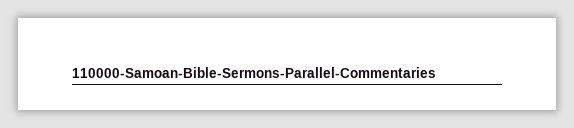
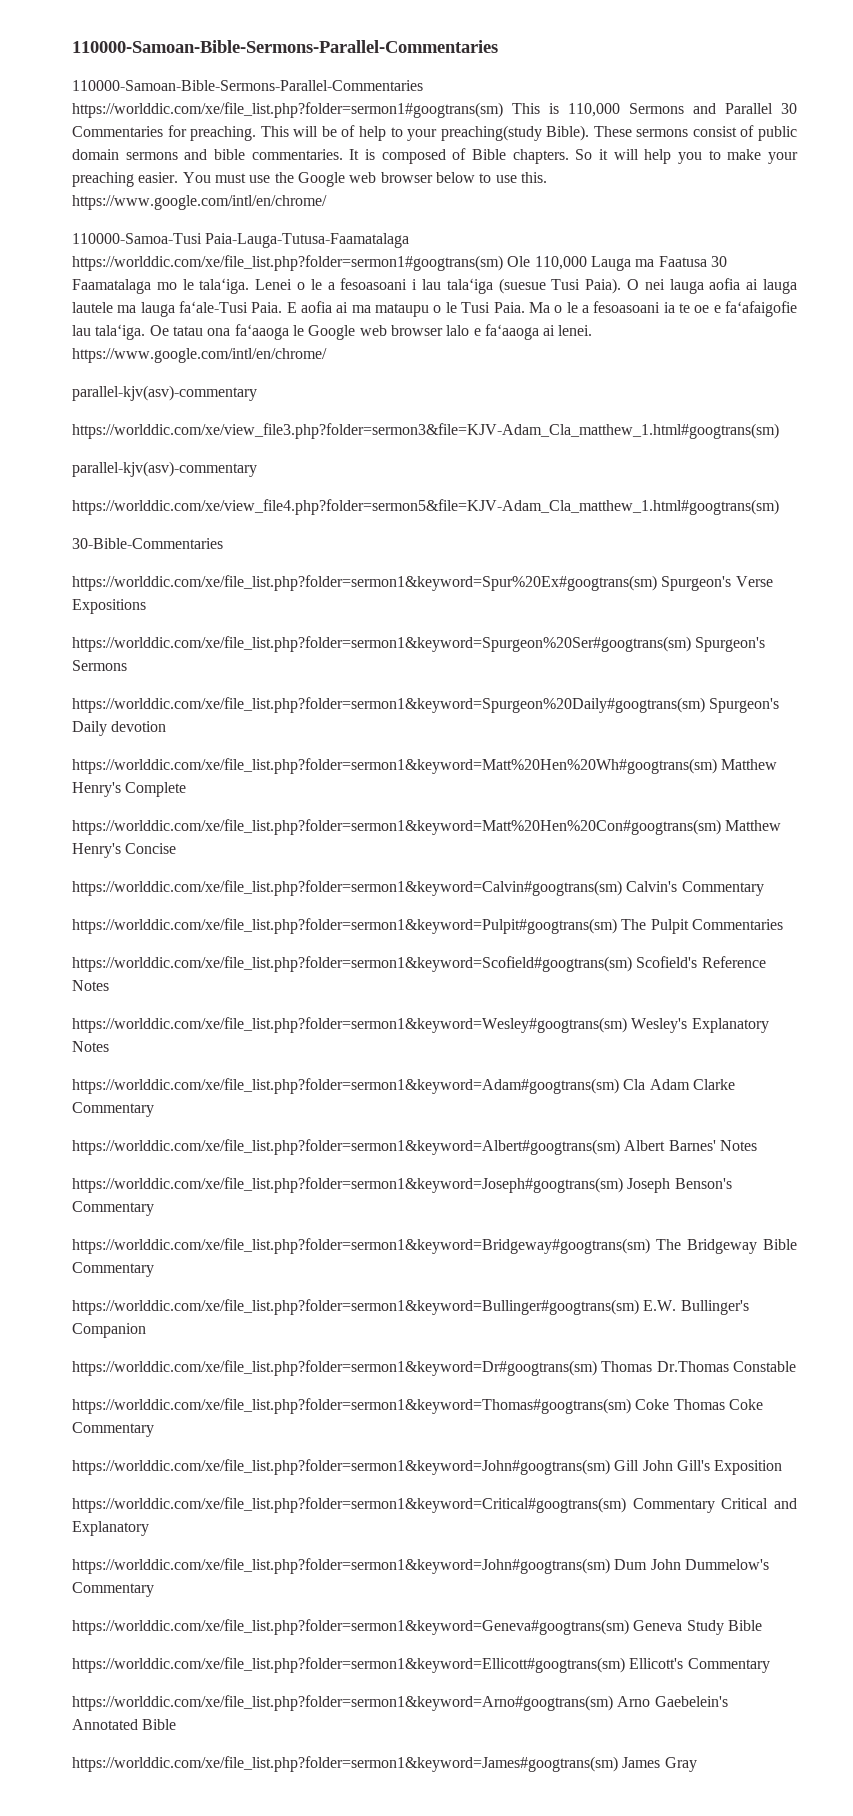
[72,67,436,78] 110000-Samoan-Bible-Sermons-Parallel-Commentaries -> [72,40,498,53] [72,80,423,91] [72,102,797,118] [72,125,797,141] [72,148,798,164] [72,172,547,187] [72,195,327,210] [72,233,410,248] [72,255,727,271] [72,278,797,294] [72,301,797,317] [72,324,593,340] [72,348,327,363] [72,385,257,401] [72,423,779,439] [72,461,257,477] [72,499,779,515] [72,538,223,549] [72,575,773,591] [72,599,146,614] [72,636,766,652] [72,660,127,671] [72,697,780,713] [72,721,167,736] [72,758,778,774] [72,782,187,797] [72,819,782,835] [72,843,177,858] [72,880,764,896] [72,918,783,934] [72,956,766,972] [72,980,109,991] [72,1017,769,1033] [72,1041,109,1052] [72,1078,735,1094] [72,1102,154,1117] [72,1139,757,1155] [72,1177,732,1193] [72,1201,154,1216] [72,1238,797,1254] [72,1262,154,1277] [72,1299,749,1315] [72,1323,146,1338] [72,1360,796,1376] [72,1398,763,1414] [72,1422,154,1437] [72,1459,783,1475] [72,1497,797,1513] [72,1521,149,1536] [72,1558,769,1574] [72,1582,154,1597] [72,1619,762,1635] [72,1657,770,1673] [72,1695,728,1711] [72,1719,177,1730] [72,1756,697,1772] 110000-Samoan-Bible-Sermons-Parallel-Commentaries // 110000-Samoan-Bible-Sermons-Parallel-Commentaries https://worlddic.com/xe/file_list.php?folder=sermon1#googtrans(sm) This is 110,000 Sermons and Parallel 30 Commentaries for preaching. This will be of help to your preaching(study Bible). These sermons consist of public domain sermons and bible commentaries. It is composed of Bible chapters. So it will help you to make your preaching easier. You must use the Google web browser below to use this. https://www.google.com/intl/en/chrome/ // 110000-Samoa-Tusi Paia-Lauga-Tutusa-Faamatalaga https://worlddic.com/xe/file_list.php?folder=sermon1#googtrans(sm) Ole 110,000 Lauga ma Faatusa 30 Faamatalaga mo le talaʻiga. Lenei o le a fesoasoani i lau talaʻiga (suesue Tusi Paia). O nei lauga aofia ai lauga lautele ma lauga faʻale-Tusi Paia. E aofia ai ma mataupu o le Tusi Paia. Ma o le a fesoasoani ia te oe e faʻafaigofie lau talaʻiga. Oe tatau ona faʻaaoga le Google web browser lalo e faʻaaoga ai lenei. https://www.google.com/intl/en/chrome/ // parallel-kjv(asv)-commentary // https://worlddic.com/xe/view_file3.php?folder=sermon3&file=KJV-Adam_Cla_matthew_1.html#googtrans(sm) // parallel-kjv(asv)-commentary // https://worlddic.com/xe/view_file4.php?folder=sermon5&file=KJV-Adam_Cla_matthew_1.html#googtrans(sm) // 30-Bible-Commentaries // https://worlddic.com/xe/file_list.php?folder=sermon1&keyword=Spur%20Ex#googtrans(sm) Spurgeon's Verse Expositions // https://worlddic.com/xe/file_list.php?folder=sermon1&keyword=Spurgeon%20Ser#googtrans(sm) Spurgeon's Sermons // https://worlddic.com/xe/file_list.php?folder=sermon1&keyword=Spurgeon%20Daily#googtrans(sm) Spurgeon's Daily devotion // https://worlddic.com/xe/file_list.php?folder=sermon1&keyword=Matt%20Hen%20Wh#googtrans(sm) Matthew Henry's Complete // https://worlddic.com/xe/file_list.php?folder=sermon1&keyword=Matt%20Hen%20Con#googtrans(sm) Matthew Henry's Concise // https://worlddic.com/xe/file_list.php?folder=sermon1&keyword=Calvin#googtrans(sm) Calvin's Commentary // https://worlddic.com/xe/file_list.php?folder=sermon1&keyword=Pulpit#googtrans(sm) The Pulpit Commentaries // https://worlddic.com/xe/file_list.php?folder=sermon1&keyword=Scofield#googtrans(sm) Scofield's Reference Notes // https://worlddic.com/xe/file_list.php?folder=sermon1&keyword=Wesley#googtrans(sm) Wesley's Explanatory Notes // https://worlddic.com/xe/file_list.php?folder=sermon1&keyword=Adam#googtrans(sm) Cla Adam Clarke Commentary // https://worlddic.com/xe/file_list.php?folder=sermon1&keyword=Albert#googtrans(sm) Albert Barnes' Notes // https://worlddic.com/xe/file_list.php?folder=sermon1&keyword=Joseph#googtrans(sm) Joseph Benson's Commentary // https://worlddic.com/xe/file_list.php?folder=sermon1&keyword=Bridgeway#googtrans(sm) The Bridgeway Bible Commentary // https://worlddic.com/xe/file_list.php?folder=sermon1&keyword=Bullinger#googtrans(sm) E.W. Bullinger's Companion // https://worlddic.com/xe/file_list.php?folder=sermon1&keyword=Dr#googtrans(sm) Thomas Dr.Thomas Constable // https://worlddic.com/xe/file_list.php?folder=sermon1&keyword=Thomas#googtrans(sm) Coke Thomas Coke Commentary // https://worlddic.com/xe/file_list.php?folder=sermon1&keyword=John#googtrans(sm) Gill John Gill's Exposition // https://worlddic.com/xe/file_list.php?folder=sermon1&keyword=Critical#googtrans(sm) Commentary Critical and Explanatory // https://worlddic.com/xe/file_list.php?folder=sermon1&keyword=John#googtrans(sm) Dum John Dummelow's Commentary // https://worlddic.com/xe/file_list.php?folder=sermon1&keyword=Geneva#googtrans(sm) Geneva Study Bible // https://worlddic.com/xe/file_list.php?folder=sermon1&keyword=Ellicott#googtrans(sm) Ellicott's Commentary // https://worlddic.com/xe/file_list.php?folder=sermon1&keyword=Arno#googtrans(sm) Arno Gaebelein's Annotated Bible // https://worlddic.com/xe/file_list.php?folder=sermon1&keyword=James#googtrans(sm) James Gray

